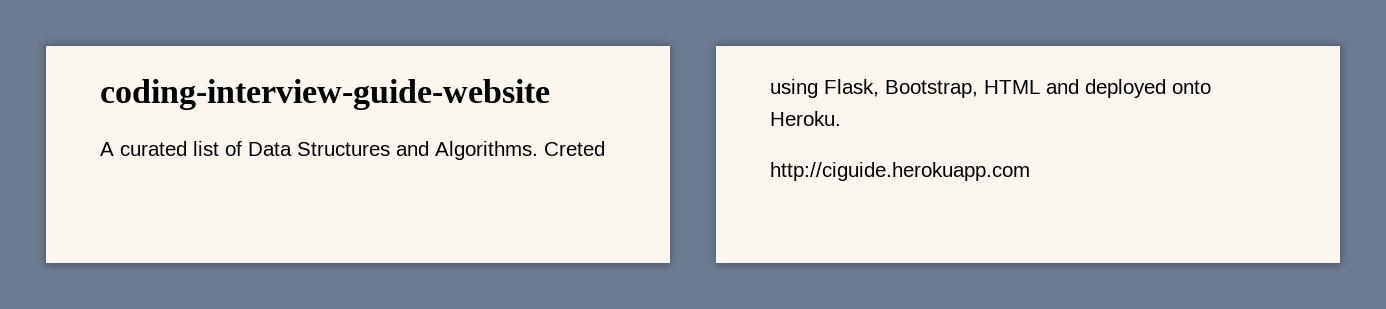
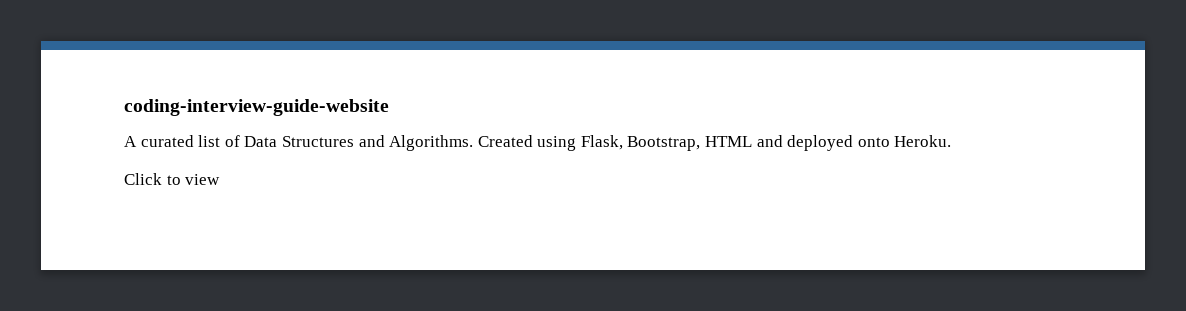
[544,141,605,156] Creted -> [477,135,533,147] Created
[770,162,1030,181] http://ciguide.herokuapp.com -> [124,173,221,185] Click to view

